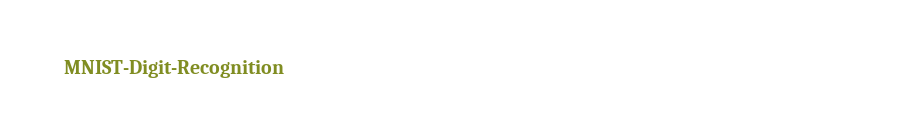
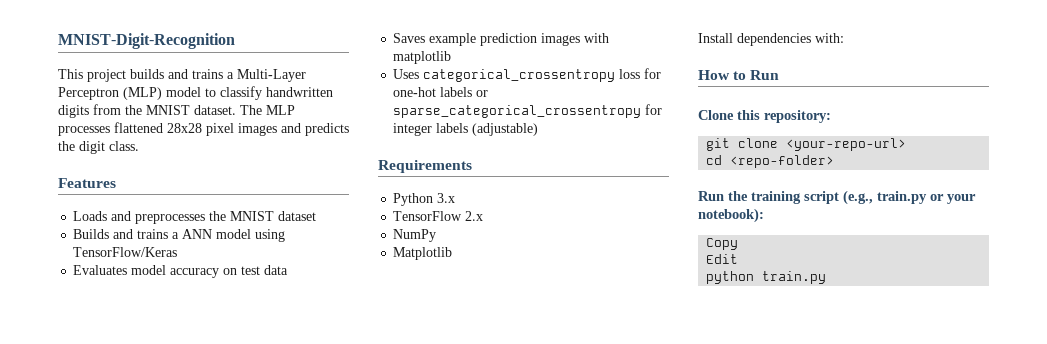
(284, 69) none -> [58,69,306,82] [58,86,333,100] [58,104,295,118] [58,122,349,136] [58,141,139,154] [58,178,116,188] [73,211,317,224] [73,229,286,242] [73,247,178,257] [73,265,289,278] [393,33,610,46] [393,51,452,64] [393,68,662,82] [393,87,489,97] [393,104,663,118] [393,123,539,136] [378,160,472,173] [393,193,456,206] [393,211,484,221] [393,229,437,242] [393,247,453,260] [698,33,844,46] [698,70,780,80] [698,110,831,123] [706,138,907,151] [706,155,835,168] [698,190,976,205] [698,208,764,223] [706,238,739,250] [706,254,739,264] [706,271,827,284] // This project builds and trains a Multi-Layer Perceptron (MLP) model to classify handwritten digits from the MNIST dataset. The MLP processes flattened 28x28 pixel images and predicts the digit class. // Features // Loads and preprocesses the MNIST dataset // Builds and trains a ANN model using TensorFlow/Keras // Evaluates model accuracy on test data // Saves example prediction images with matplotlib // Uses categorical_crossentropy loss for one-hot labels or sparse_categorical_crossentropy for integer labels (adjustable) // Requirements // Python 3.x // TensorFlow 2.x // NumPy // Matplotlib // Install dependencies with: // How to Run // Clone this repository: // git clone <your-repo-url> // cd <repo-folder> // Run the training script (e.g., train.py or your notebook): // Copy // Edit // python train.py

